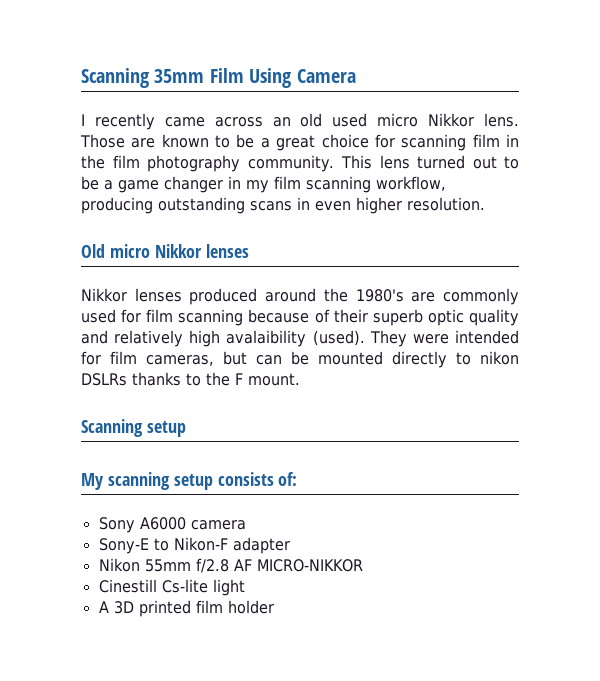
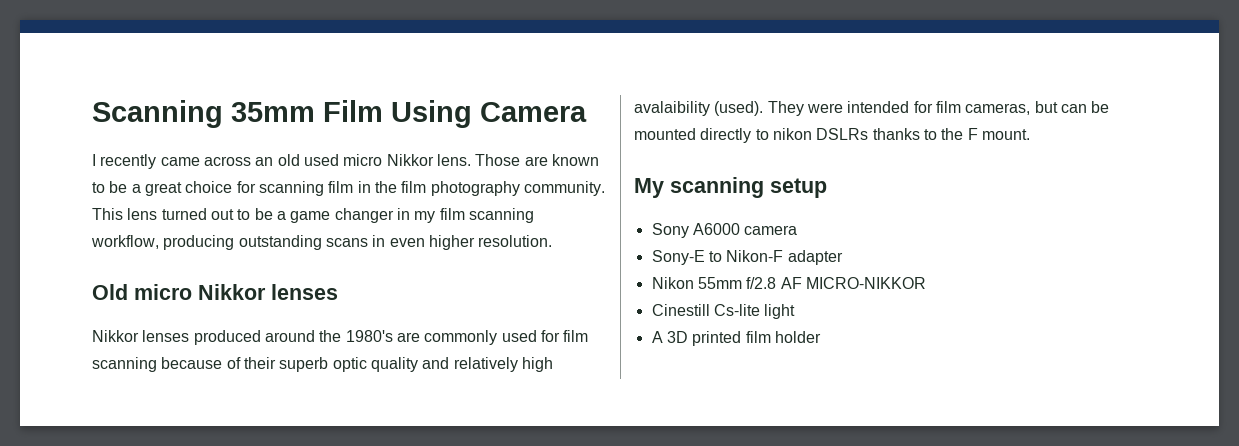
[81,419,186,437] // Scanning setup -> (1030, 134) none
[217,472,298,486] consists of: -> (827, 188) none

